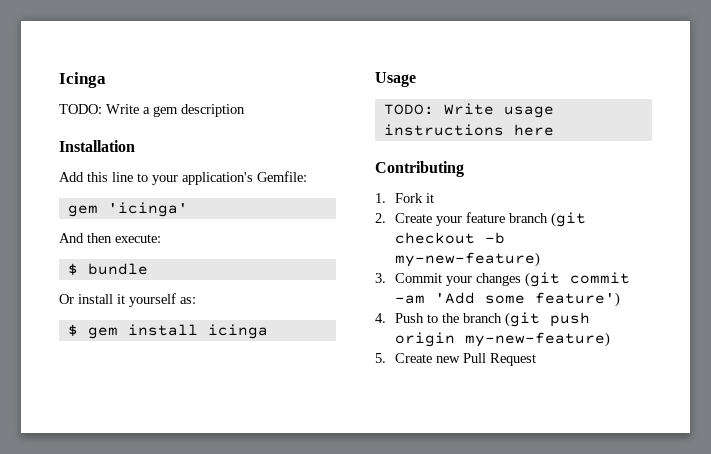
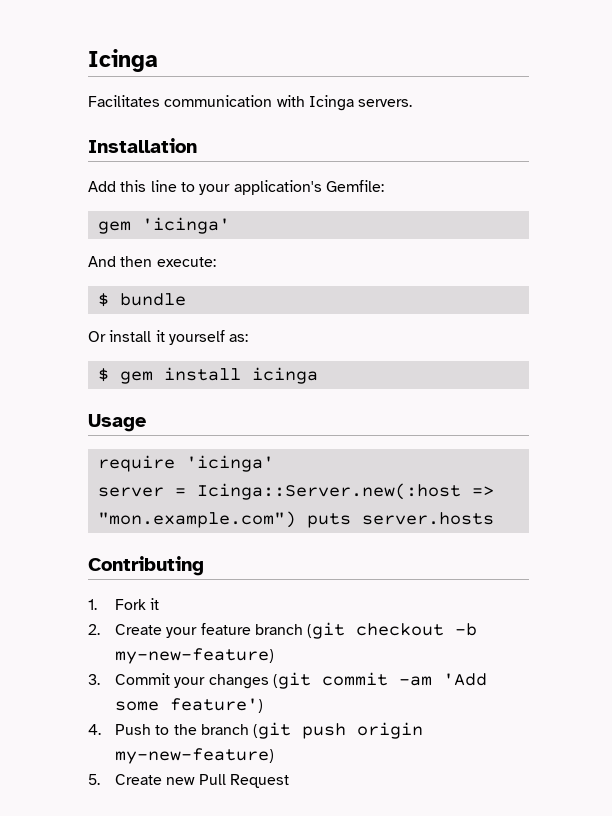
[59,104,245,117] TODO: Write a gem description -> [88,95,413,111] Facilitates communication with Icinga servers.
[383,103,554,118] [383,124,554,136] TODO: Write usage instructions here -> [97,455,274,472] [97,483,494,500] [97,511,494,528] require 'icinga' // server = Icinga::Server.new(:host => "mon.example.com") puts server.hosts

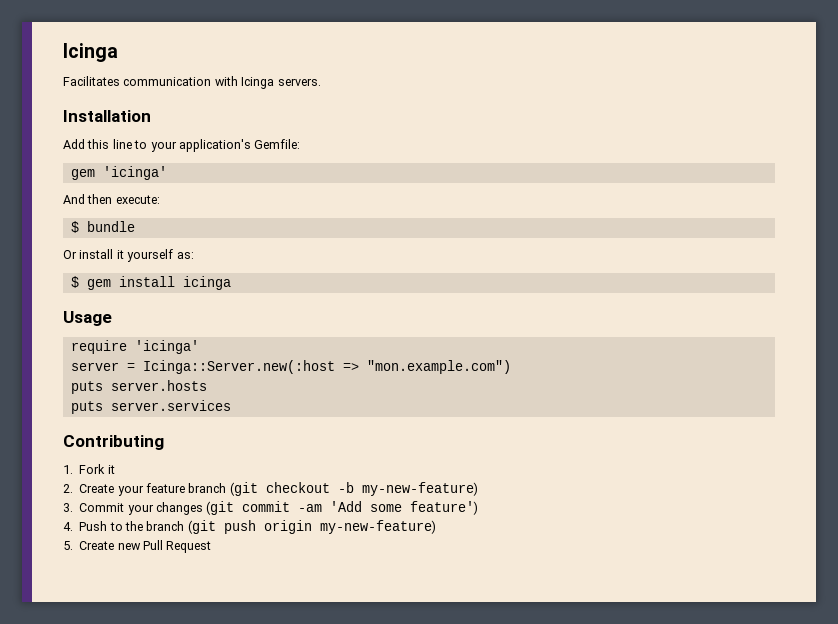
(296, 519) none -> (511, 367) //
(494, 518) none -> [70,400,231,414] // puts server.services

